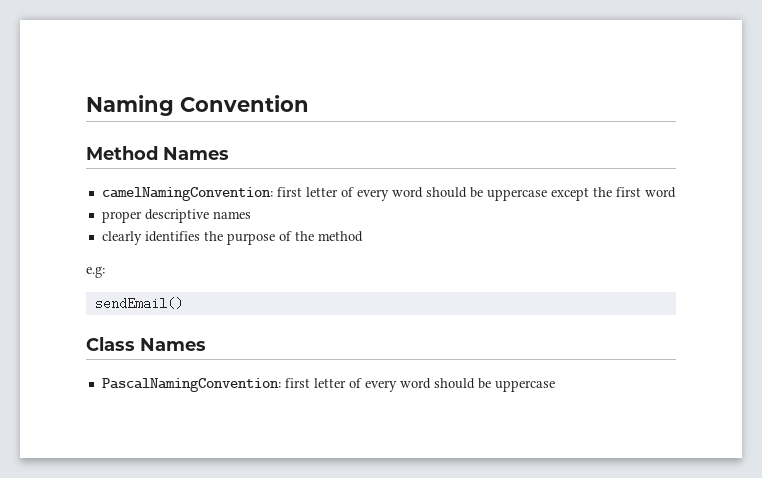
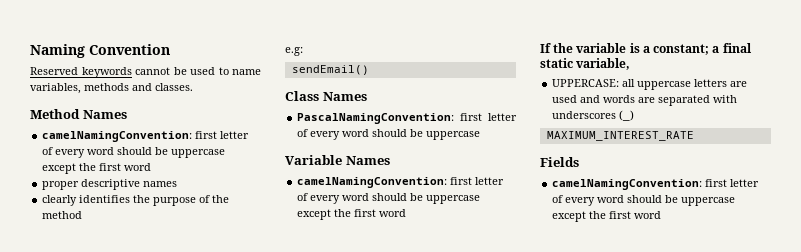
(309, 103) none -> [30,67,261,78] [30,83,193,94] // Reserved keywords cannot be used to name variables, methods and classes.
(555, 386) none -> [285,155,390,165] [297,177,505,188] [297,193,481,204] [297,209,407,220] [540,43,752,55] [540,58,631,70] [552,79,748,90] [552,95,738,106] [552,110,635,121] [546,131,694,141] [540,157,579,167] [552,179,760,190] [552,195,736,206] [552,211,662,222] // Variable Names // camelNamingConvention: first letter of every word should be uppercase except the first word // If the variable is a constant; a final static variable, // UPPERCASE: all uppercase letters are used and words are separated with underscores (_) // MAXIMUM_INTEREST_RATE // Fields // camelNamingConvention: first letter of every word should be uppercase except the first word

